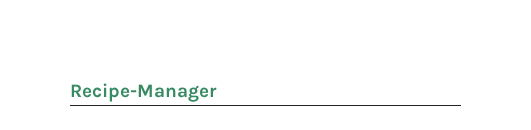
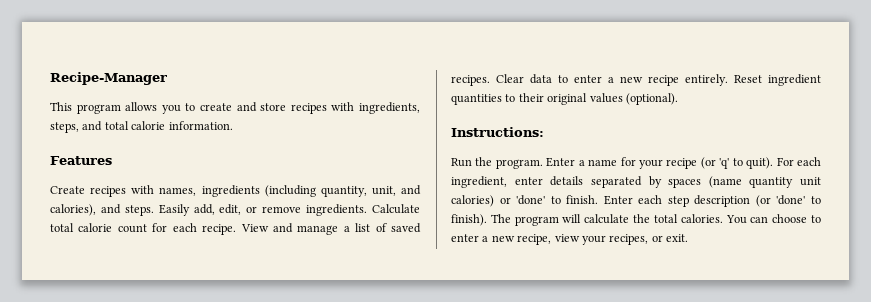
(217, 92) none -> [50,102,420,114] [50,121,233,133] [50,156,112,165] [50,185,421,197] [50,204,420,216] [50,223,422,235] [451,74,821,86] [451,93,678,105] [451,127,544,137] [451,157,821,169] [451,176,821,188] [451,195,821,207] [451,214,821,226] [451,234,688,245] // This program allows you to create and store recipes with ingredients, steps, and total calorie information. // Features // Create recipes with names, ingredients (including quantity, unit, and calories), and steps. Easily add, edit, or remove ingredients. Calculate total calorie count for each recipe. View and manage a list of saved recipes. Clear data to enter a new recipe entirely. Reset ingredient quantities to their original values (optional). // Instructions: // Run the program. Enter a name for your recipe (or 'q' to quit). For each ingredient, enter details separated by spaces (name quantity unit calories) or 'done' to finish. Enter each step description (or 'done' to finish). The program will calculate the total calories. You can choose to enter a new recipe, view your recipes, or exit.

